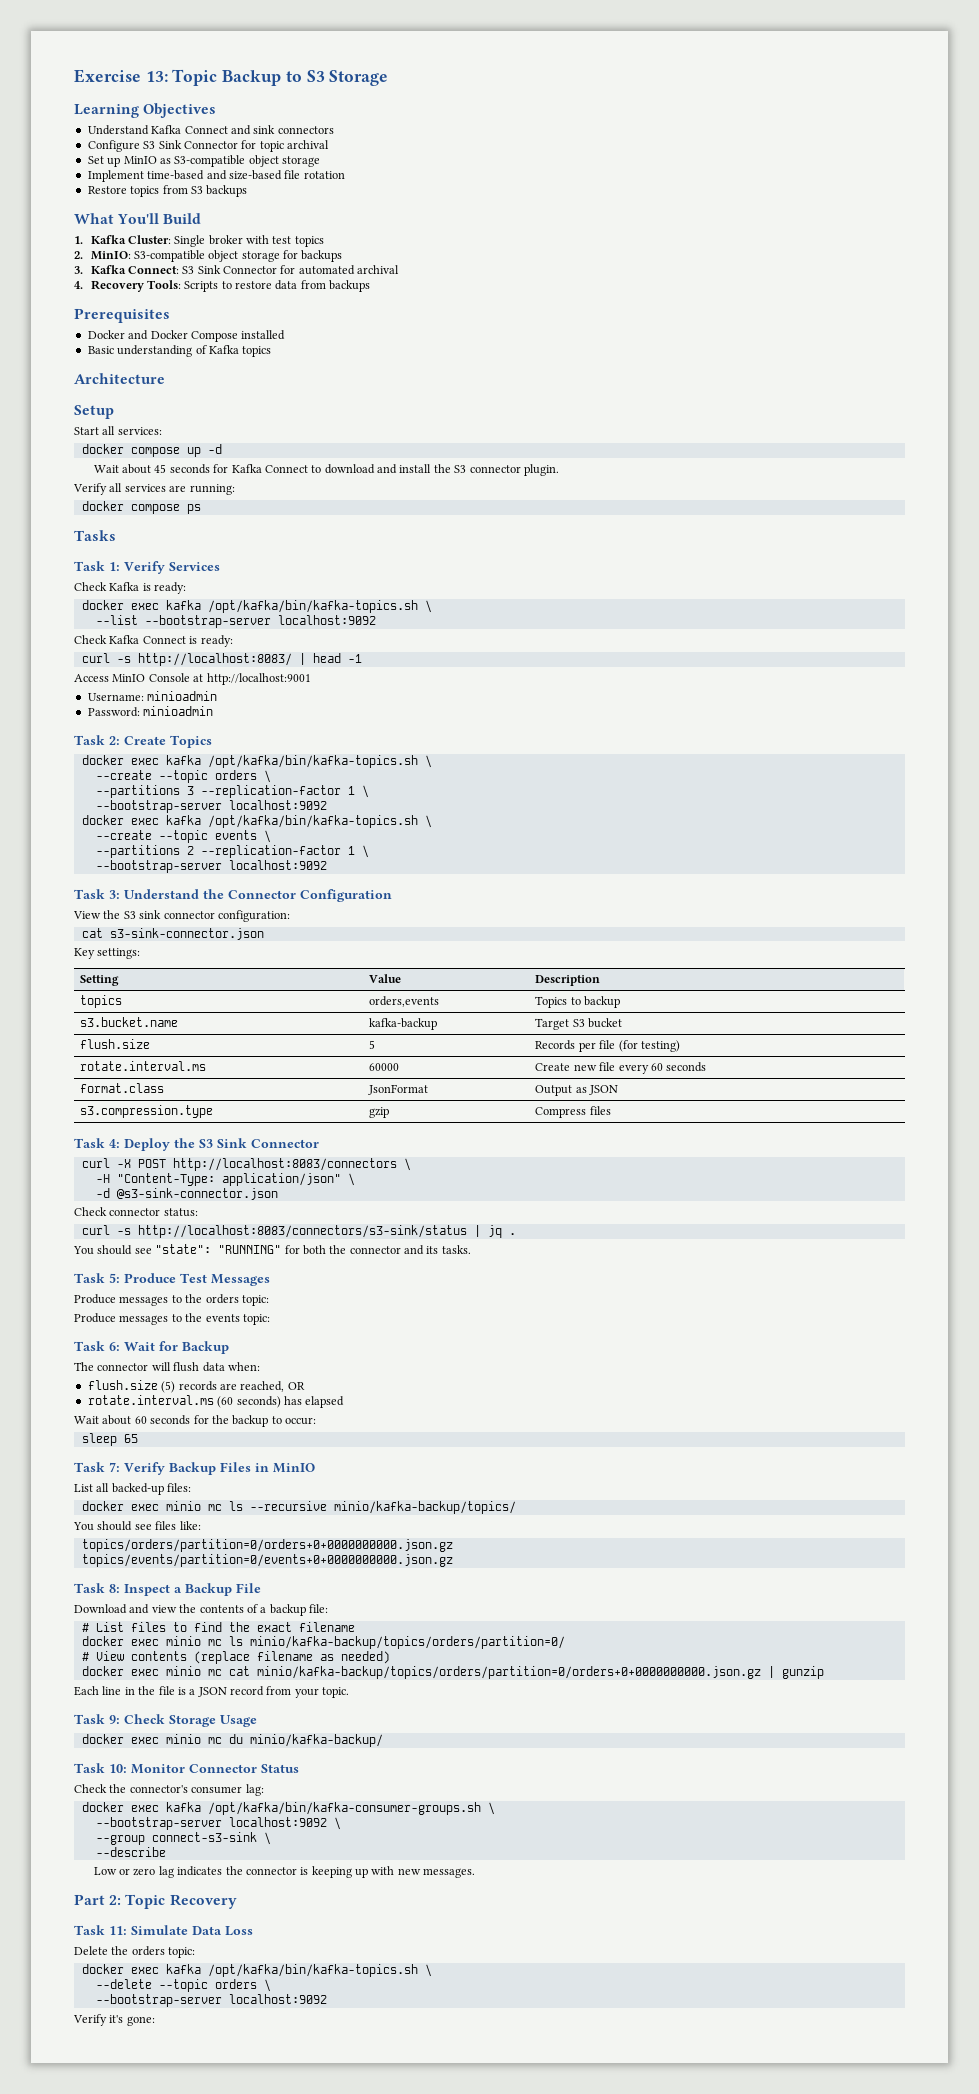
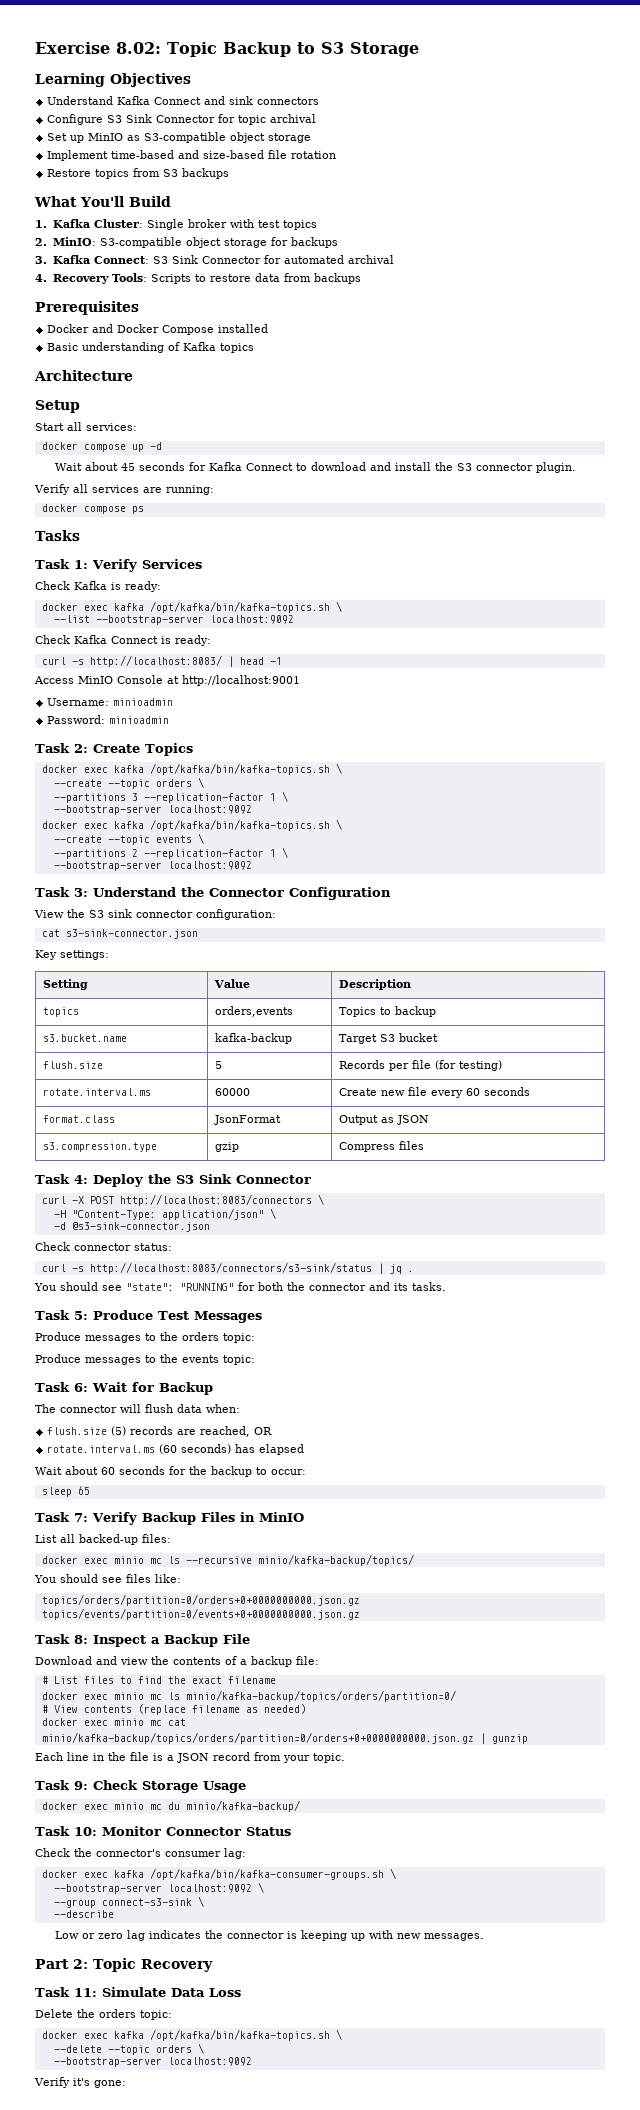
[145,71,168,82] 13: -> [116,42,161,54] 8.02:

